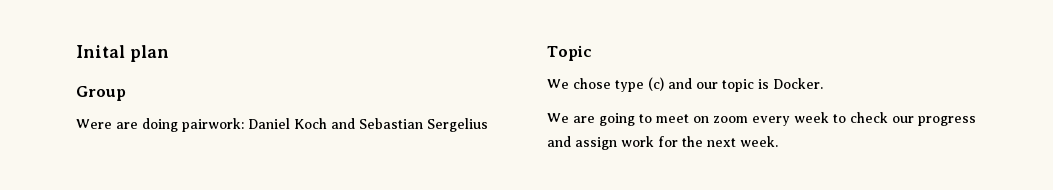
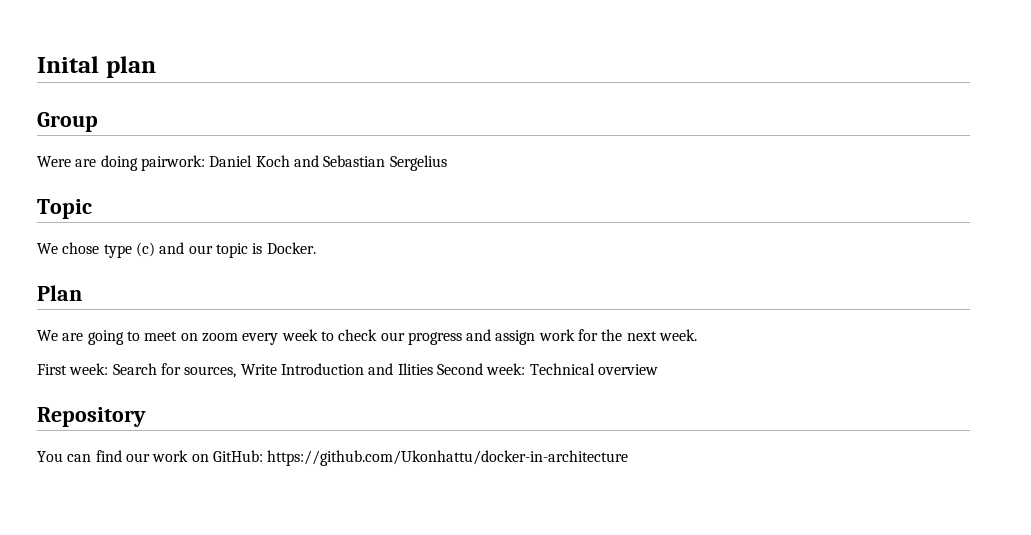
(823, 83) none -> [37,285,82,301] // Plan
(778, 141) none -> [37,363,658,378] [37,407,146,427] [37,450,629,466] // First week: Search for sources, Write Introduction and Ilities Second week: Technical overview // Repository // You can find our work on GitHub: https://github.com/Ukonhattu/docker-in-architecture

